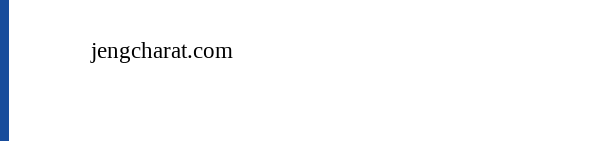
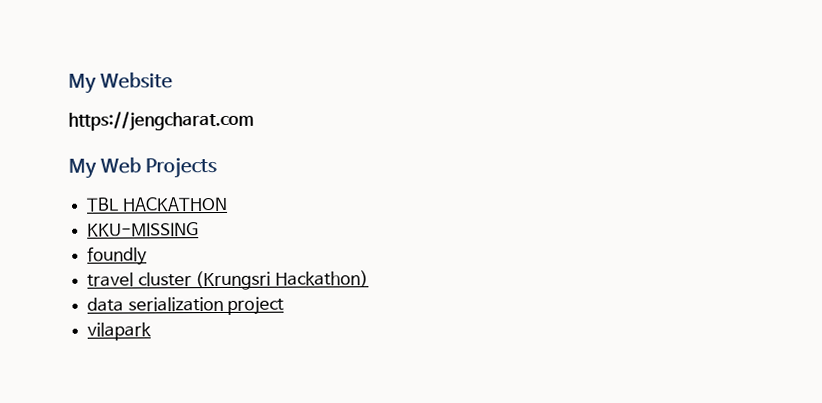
[90,42,233,63] jengcharat.com -> [68,72,173,94] [68,110,254,131] [68,157,217,179] [86,196,228,212] [87,222,200,237] [87,246,148,266] [87,270,369,291] [87,296,285,315] [87,322,153,341] My Website // https://jengcharat.com // My Web Projects // TBL HACKATHON // KKU-MISSING // foundly // travel cluster (Krungsri Hackathon) // data serialization project // vilapark

